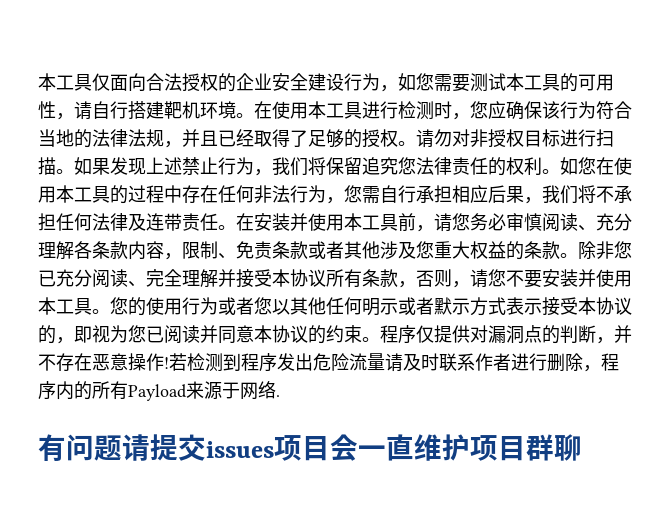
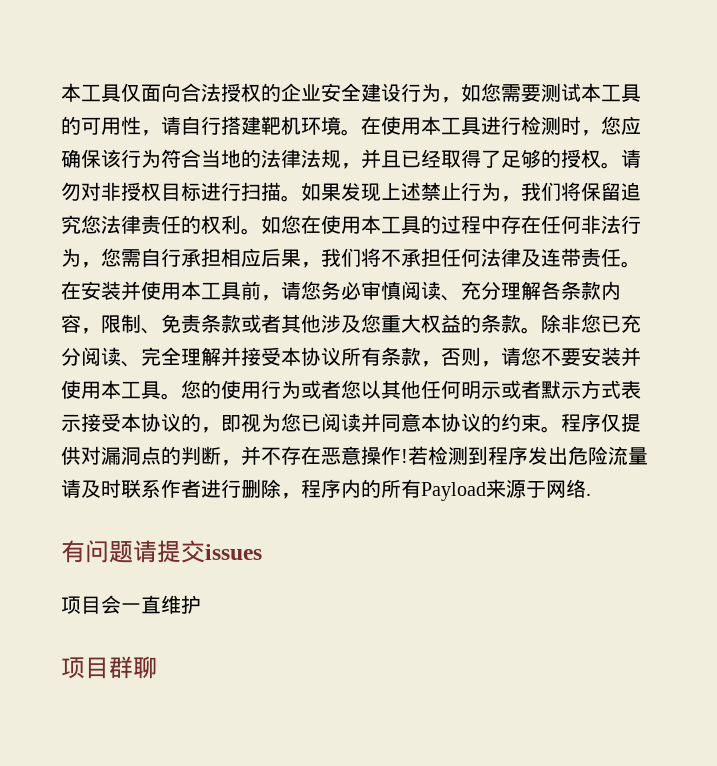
(274, 449) none -> (262, 552) //
(470, 447) none -> (201, 604) //

